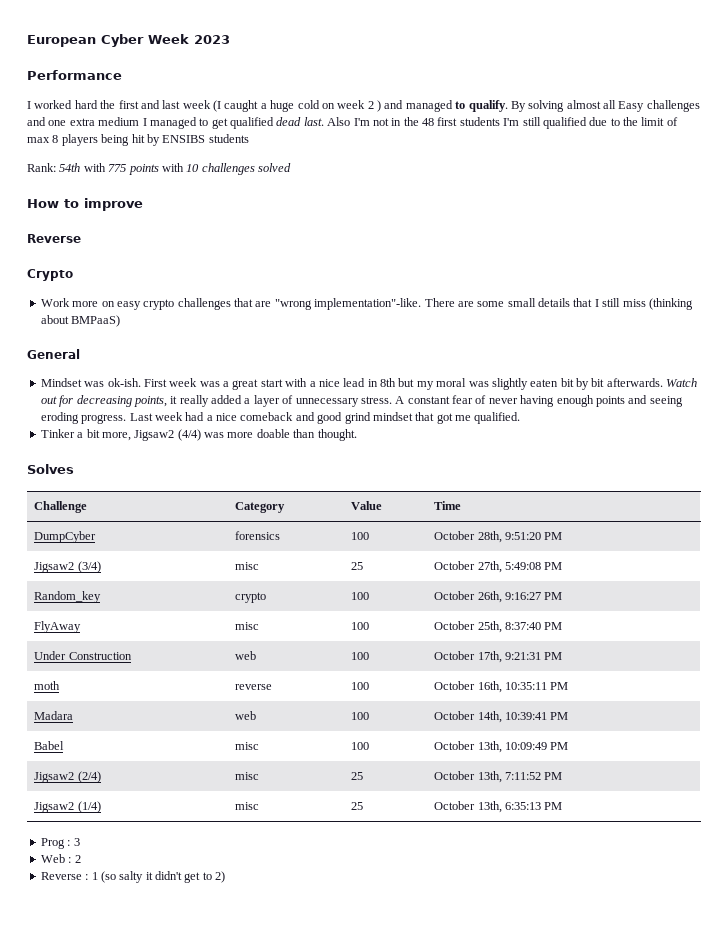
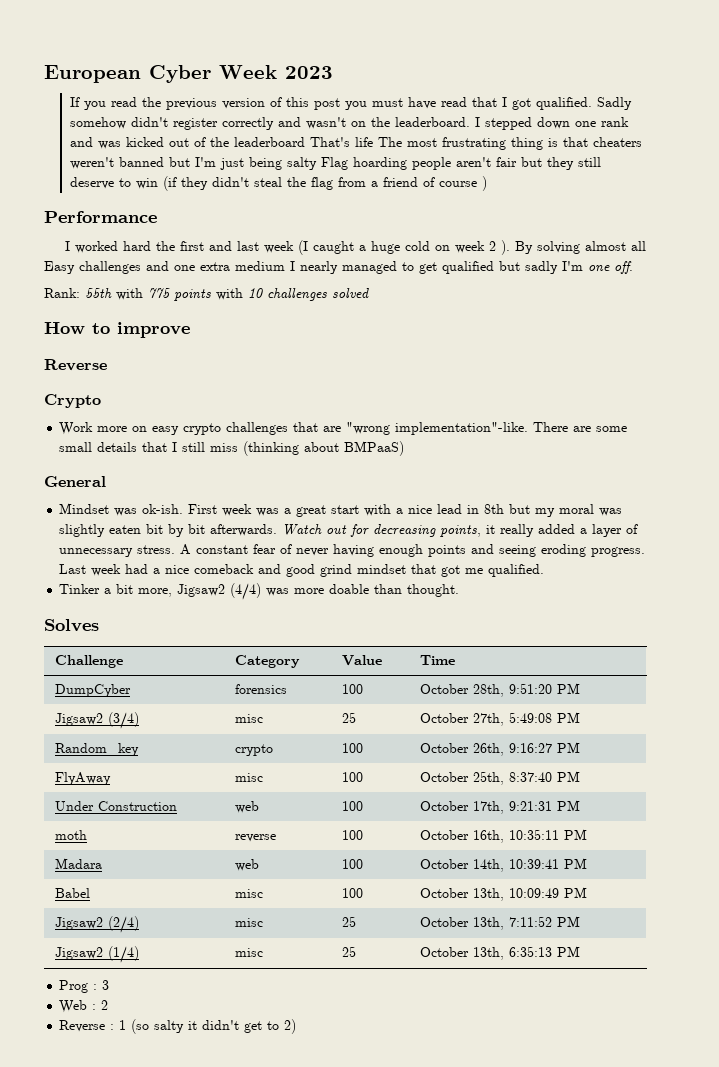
(230, 39) none -> [69,97,632,110] [69,117,629,130] [69,137,642,150] [69,157,601,170] [69,176,487,191] // If you read the previous version of this post you must have read that I got qualified. Sadly somehow didn't register correctly and wasn't on the leaderboard. I stepped down one rank and was kicked out of the leaderboard That's life The most frustrating thing is that cheaters weren't banned but I'm just being salty Flag hoarding people aren't fair but they still deserve to win (if they didn't steal the flag from a friend of course )
[377,100,508,112] ) and managed to qualify. -> [500,240,510,255] ).
(147, 122) none -> [300,261,338,274] nearly
[276,117,678,129] [27,134,249,146] dead last. Also I'm not in the 48 first students I'm still qualified due to the limit of max 8 players being hit by ENSIBS students -> [499,261,633,274] but sadly I'm one off.
[59,163,81,172] 54th -> [85,288,112,298] 55th

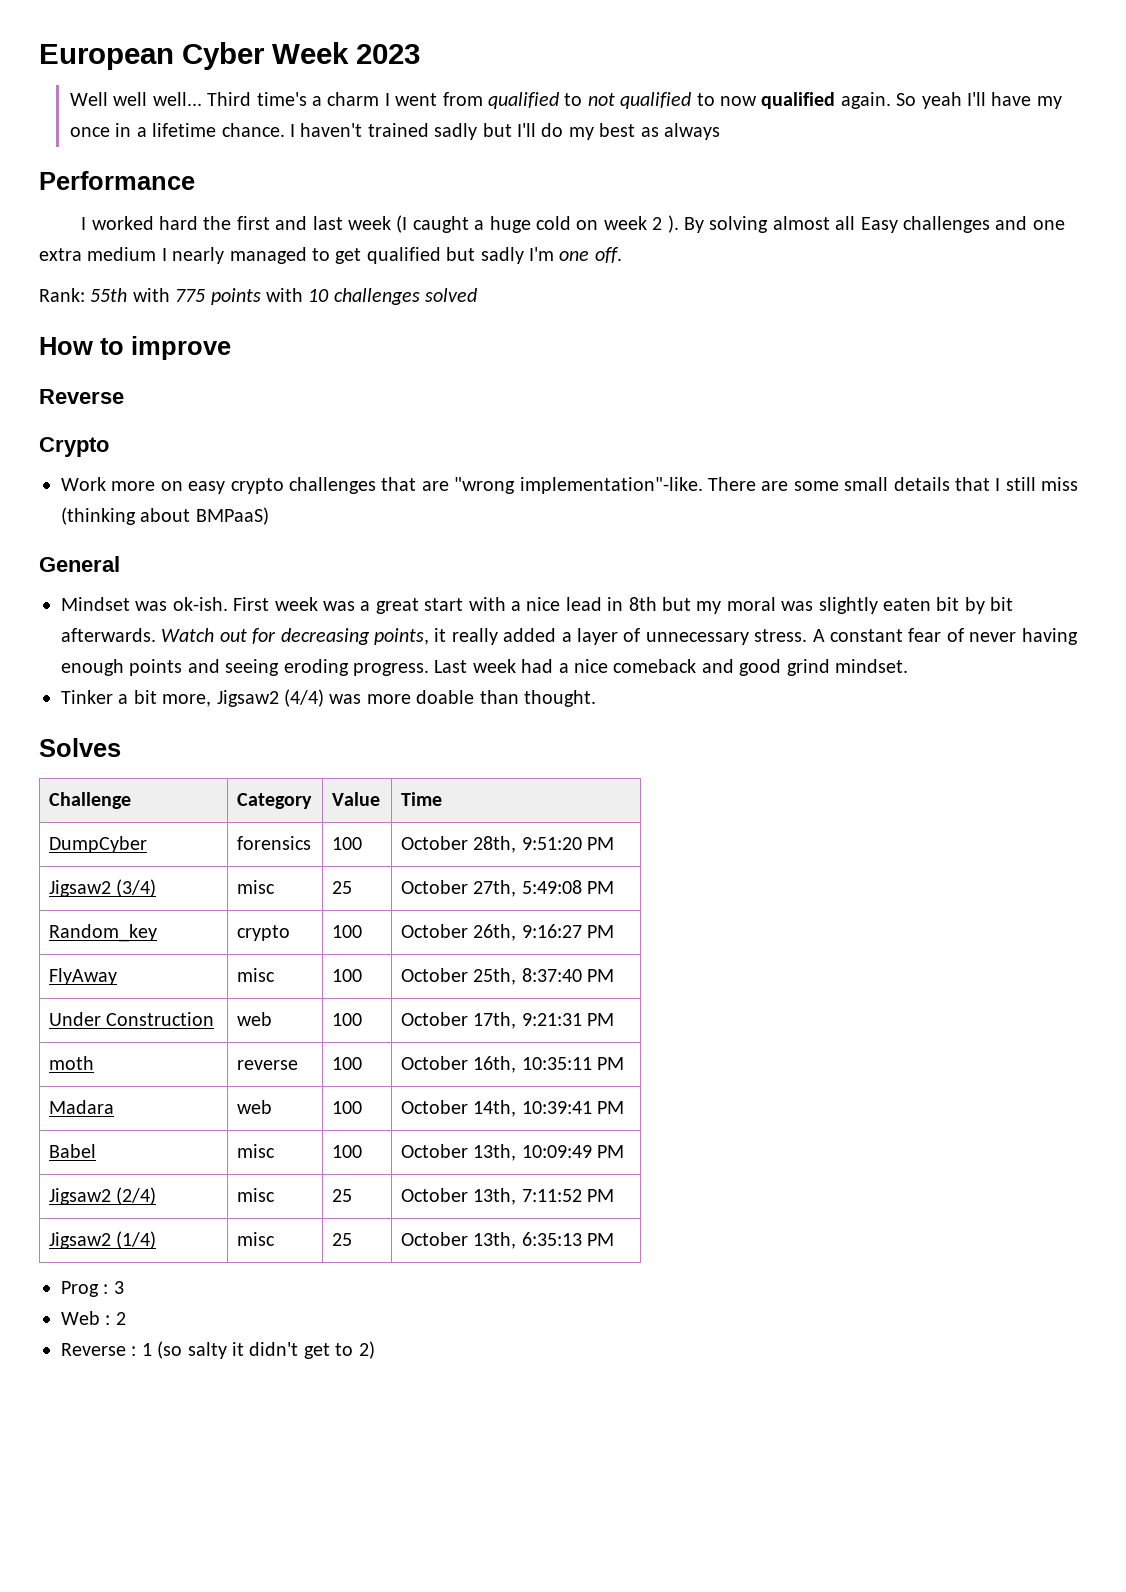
[69,97,632,110] [69,117,629,130] [69,137,642,150] [69,157,601,170] [69,176,487,191] If you read the previous version of this post you must have read that I got qualified. Sadly somehow didn't register correctly and wasn't on the leaderboard. I stepped down one rank and was kicked out of the leaderboard That's life The most frustrating thing is that cheaters weren't banned but I'm just being salty Flag hoarding people aren't fair but they still deserve to win (if they didn't steal the flag from a friend of course ) -> [70,92,1062,109] [70,123,721,140] Well well well... Third time's a charm I went from qualified to not qualified to now qualified again. So yeah I'll have my once in a lifetime chance. I haven't trained sadly but I'll do my best as always
[357,564,545,577] mindset that got me qualified. -> [834,659,908,673] mindset.

